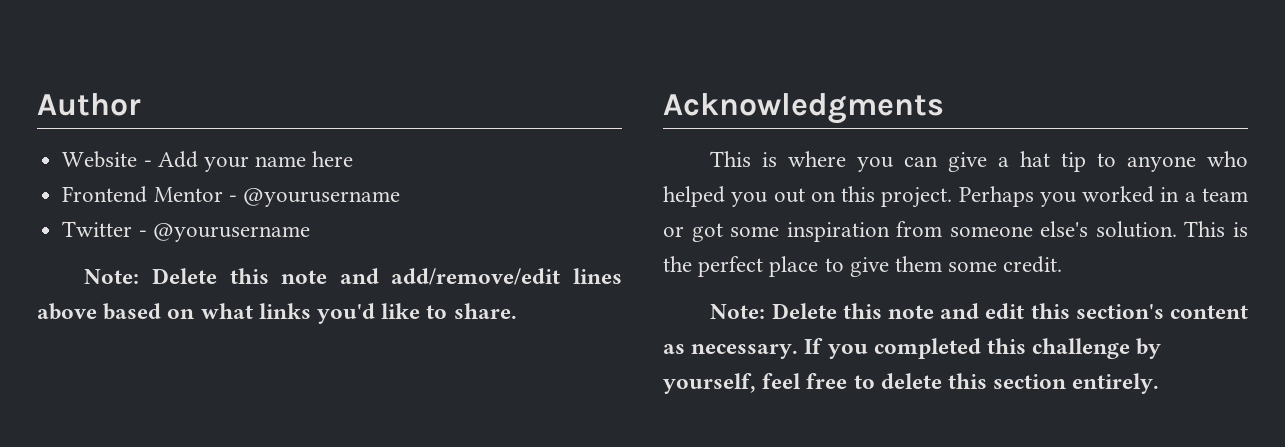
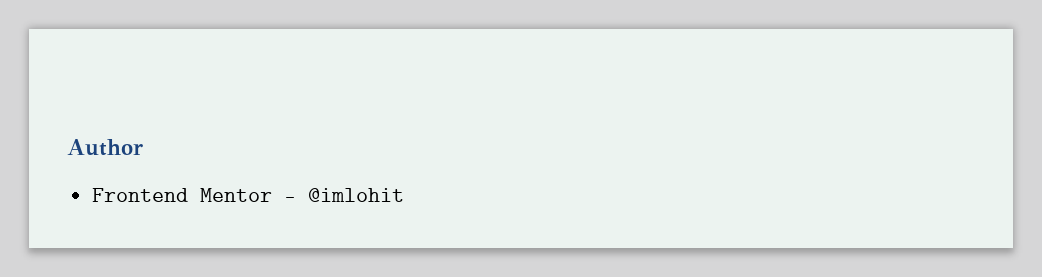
[62,151,354,172] [62,186,400,207] [62,221,310,242] [84,268,622,285] [37,303,517,324] [663,93,944,124] [710,151,1248,172] [663,186,1248,208] [663,221,1248,242] [663,256,1063,277] [710,303,1248,319] [663,338,1162,359] [663,373,1160,394] Website - Add your name here // Frontend Mentor - @yourusername // Twitter - @yourusername // Note: Delete this note and add/remove/edit lines above based on what links you'd like to share. // Acknowledgments // This is where you can give a hat tip to anyone who helped you out on this project. Perhaps you worked in a team or got some inspiration from someone else's solution. This is the perfect place to give them some credit. // Note: Delete this note and edit this section's content as necessary. If you completed this challenge by yourself, feel free to delete this section entirely. -> [92,188,405,202] Frontend Mentor - @imlohit

